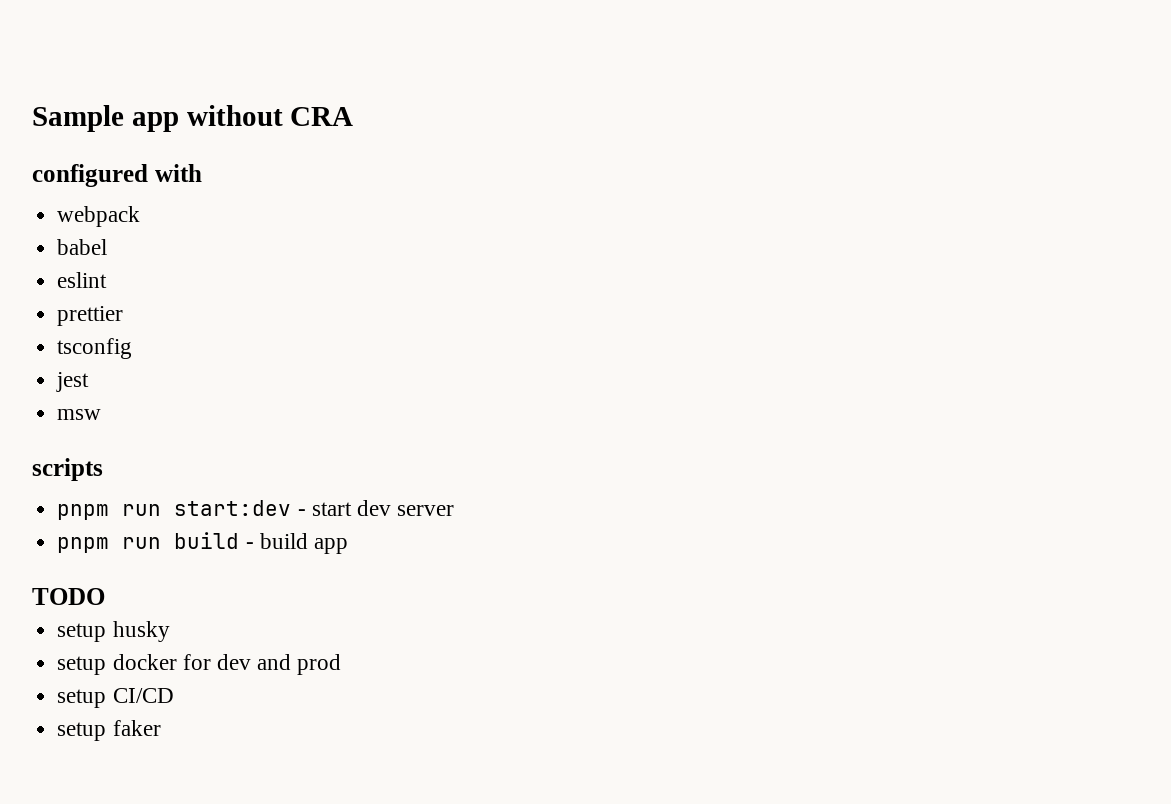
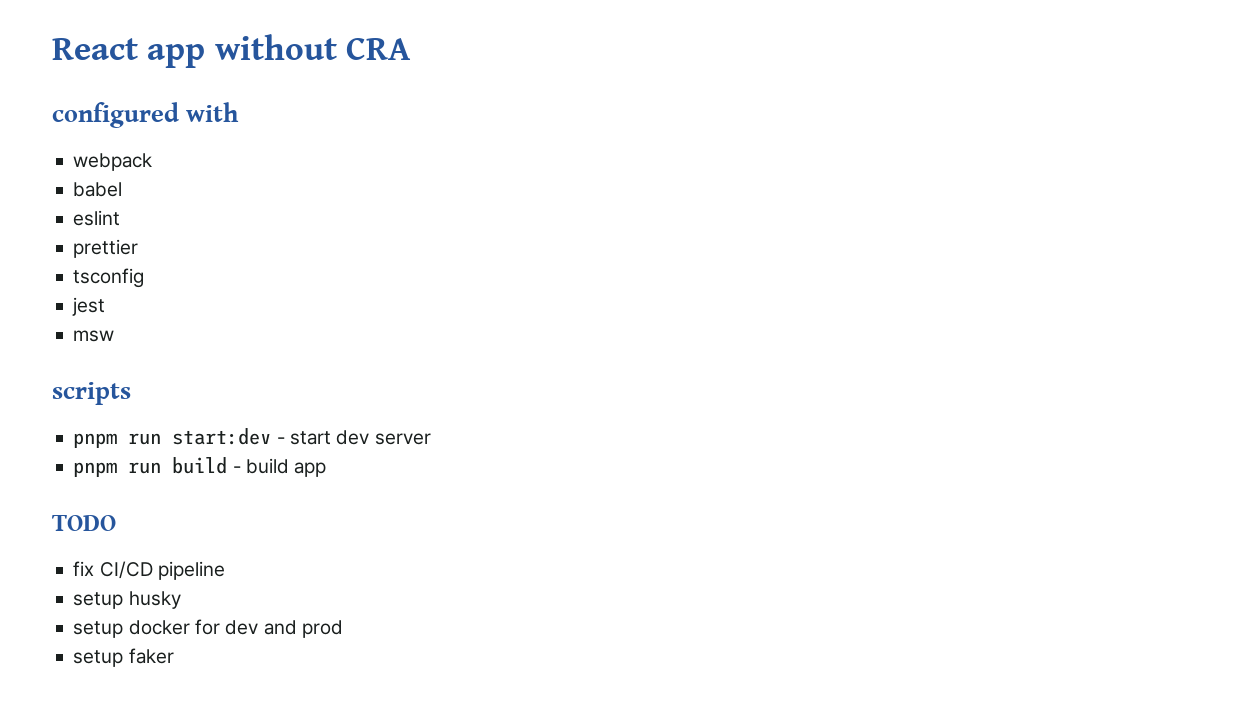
[32,105,124,132] Sample -> [52,38,138,60] React
(105, 596) none -> [73,561,225,580] // fix CI/CD pipeline
[57,688,174,708] // setup CI/CD -> (343, 629) none

